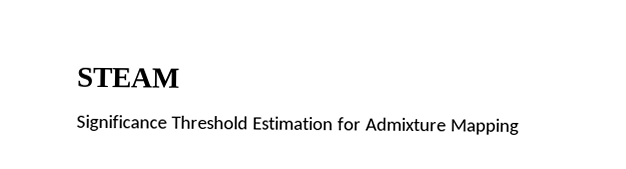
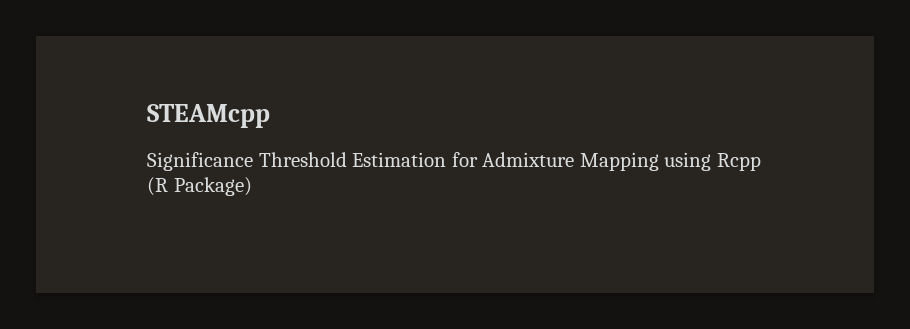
[76,67,180,88] STEAM -> [147,104,270,128] STEAMcpp
(519, 126) none -> [664,152,761,171] [147,177,252,196] using Rcpp (R Package)

